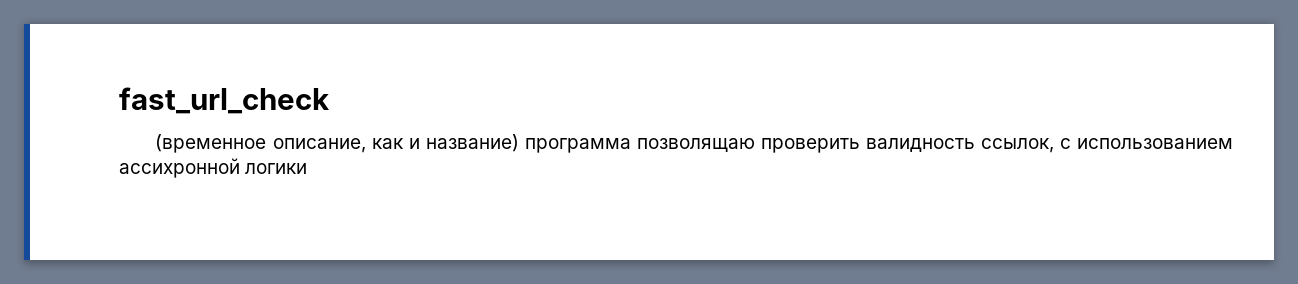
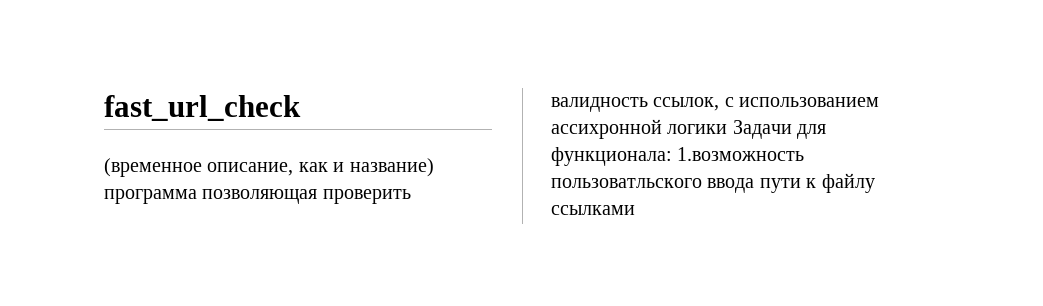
[636,138,755,152] позволящаю -> [202,189,318,204] позволяющая
(308, 168) none -> [732,120,827,139] [551,147,805,166] [551,173,875,193] [551,205,635,215] Задачи для функционала: 1.возможность пользоватльского ввода пути к файлу ссылками

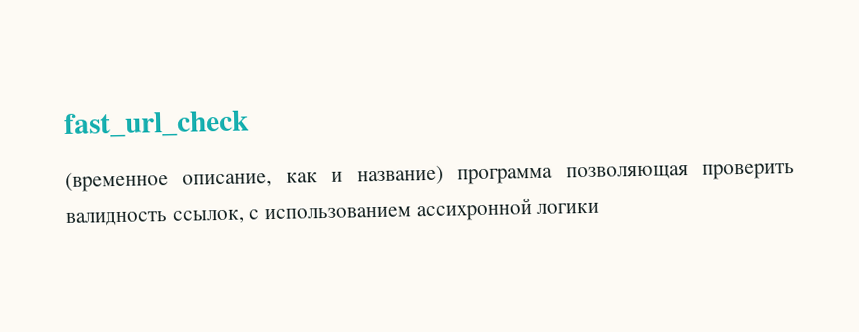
[732,120,827,139] [551,147,805,166] [551,173,875,193] [551,205,635,215] Задачи для функционала: 1.возможность пользоватльского ввода пути к файлу ссылками -> (600, 208) none

